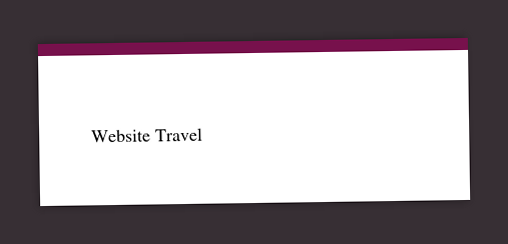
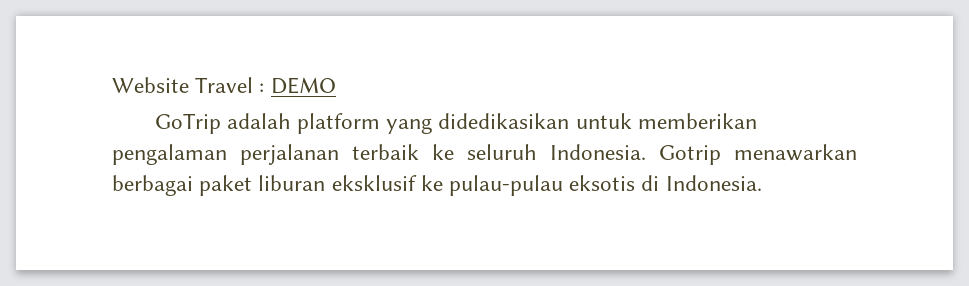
(203, 134) none -> [259,77,336,94] [154,113,757,134] [112,144,857,165] [112,175,762,196] : DEMO // GoTrip adalah platform yang didedikasikan untuk memberikan pengalaman perjalanan terbaik ke seluruh Indonesia. Gotrip menawarkan berbagai paket liburan eksklusif ke pulau-pulau eksotis di Indonesia.

